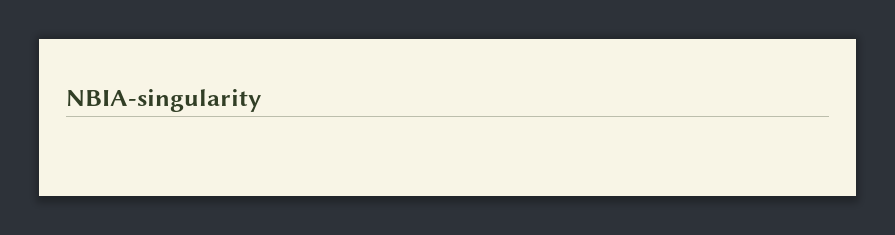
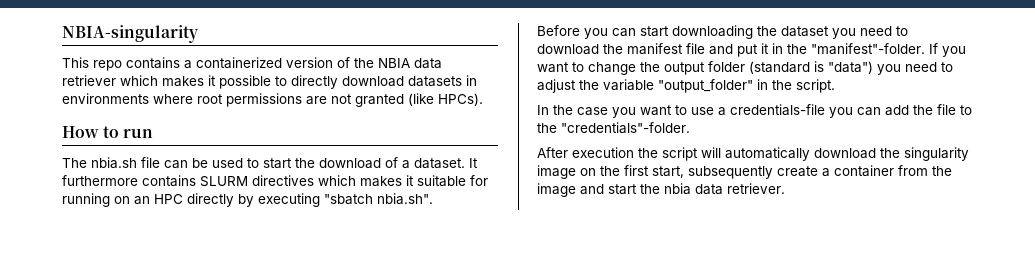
(261, 100) none -> [62,57,442,71] [62,75,477,89] [62,93,483,107] [62,126,154,138] [62,157,478,169] [62,175,488,187] [62,193,433,207] [537,25,908,39] [537,43,966,57] [537,61,953,75] [537,79,835,93] [537,104,972,118] [537,122,690,134] [537,147,969,161] [537,165,952,179] [537,183,785,197] // This repo contains a containerized version of the NBIA data retriever which makes it possible to directly download datasets in environments where root permissions are not granted (like HPCs). // How to run // The nbia.sh file can be used to start the download of a dataset. It furthermore contains SLURM directives which makes it suitable for running on an HPC directly by executing "sbatch nbia.sh". // Before you can start downloading the dataset you need to download the manifest file and put it in the "manifest"-folder. If you want to change the output folder (standard is "data") you need to adjust the variable "output_folder" in the script. // In the case you want to use a credentials-file you can add the file to the "credentials"-folder. // After execution the script will automatically download the singularity image on the first start, subsequently create a container from the image and start the nbia data retriever.

